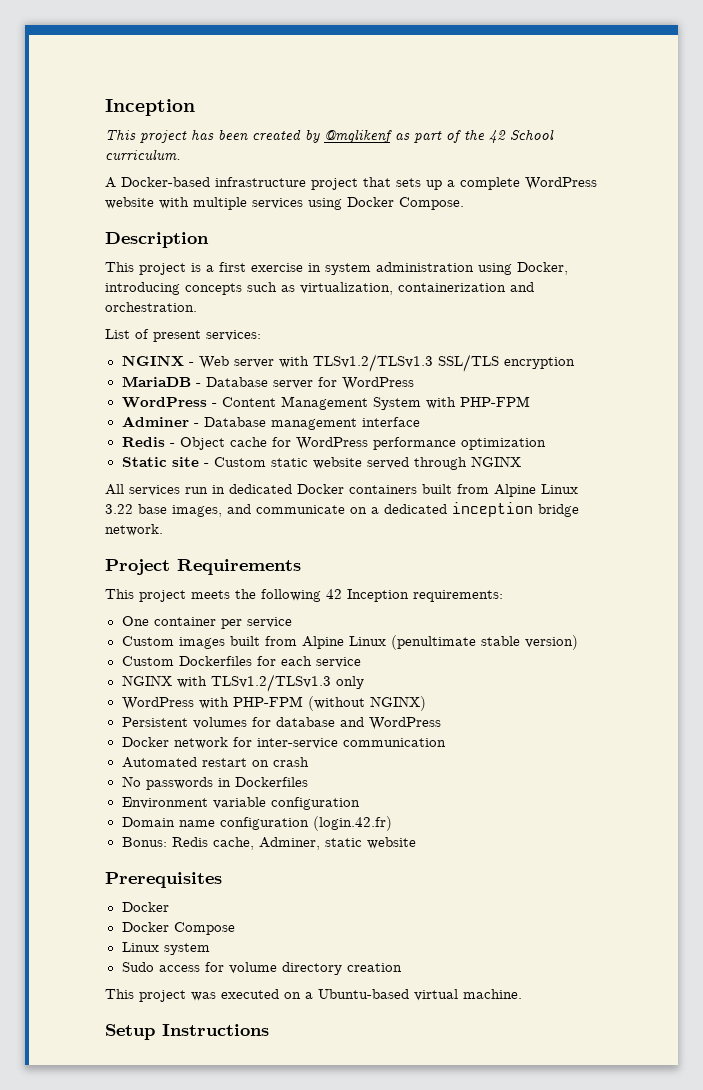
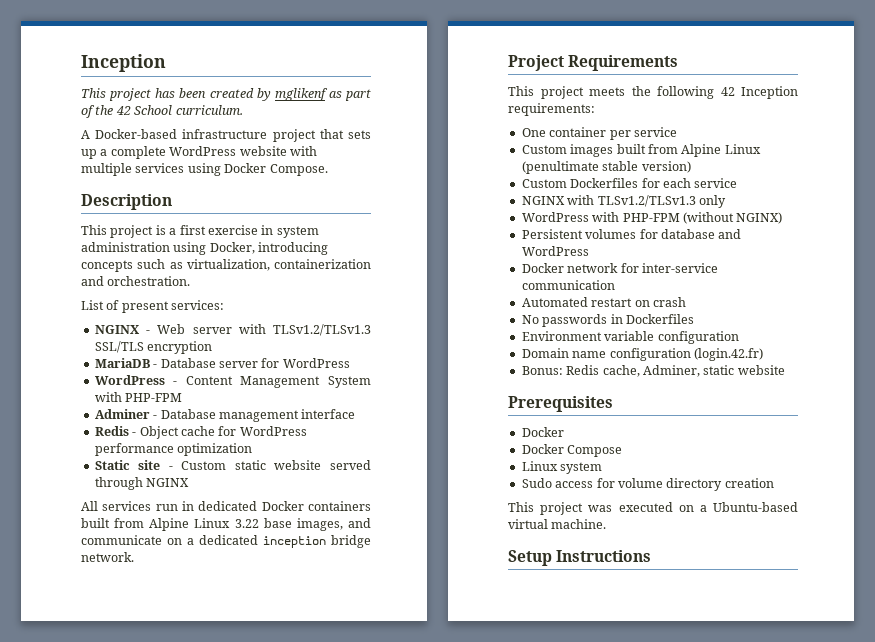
[324,129,392,143] @mglikenf -> [274,88,328,101] mglikenf

